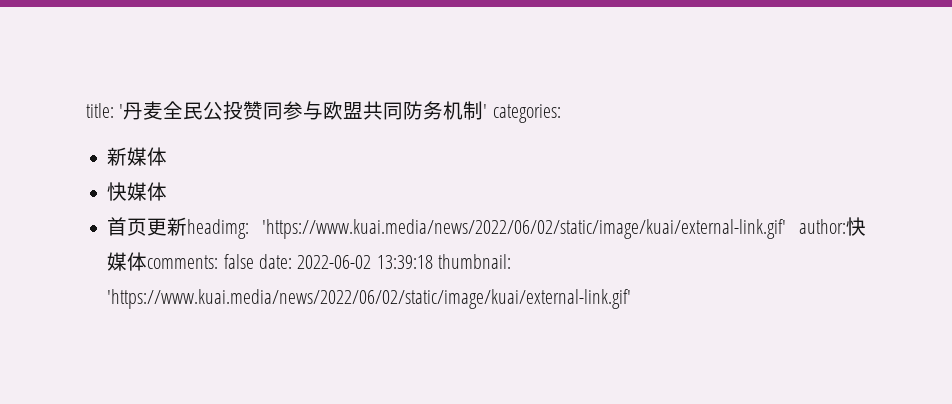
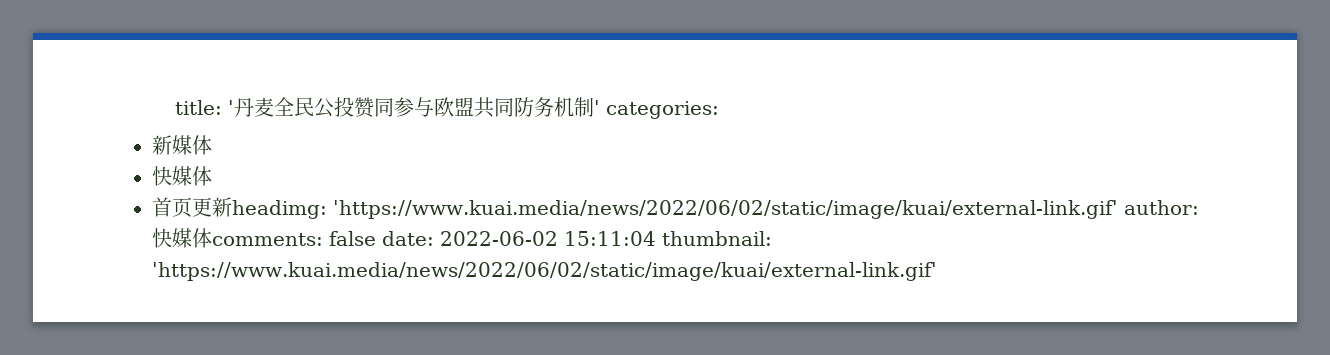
[376,255,433,269] 13:39:18 -> [564,231,656,246] 15:11:04

